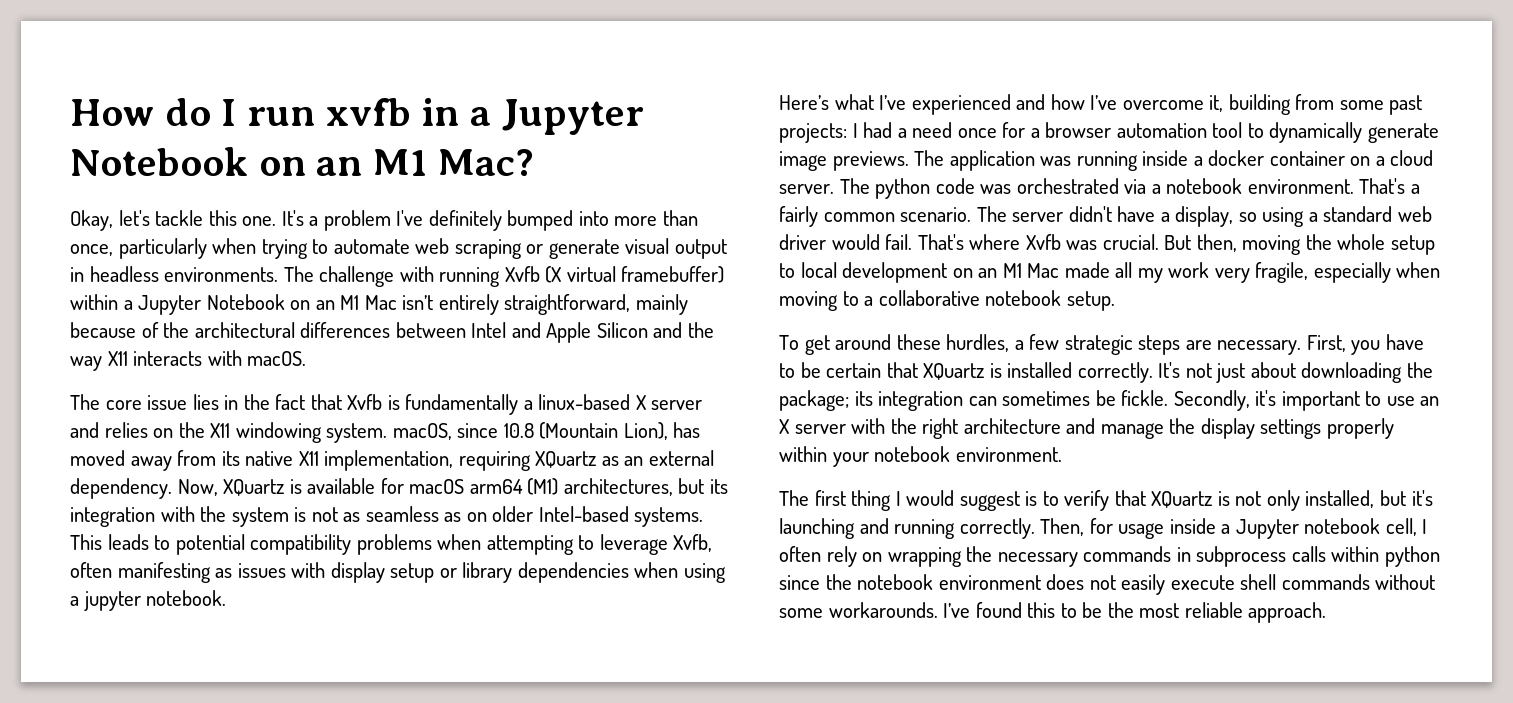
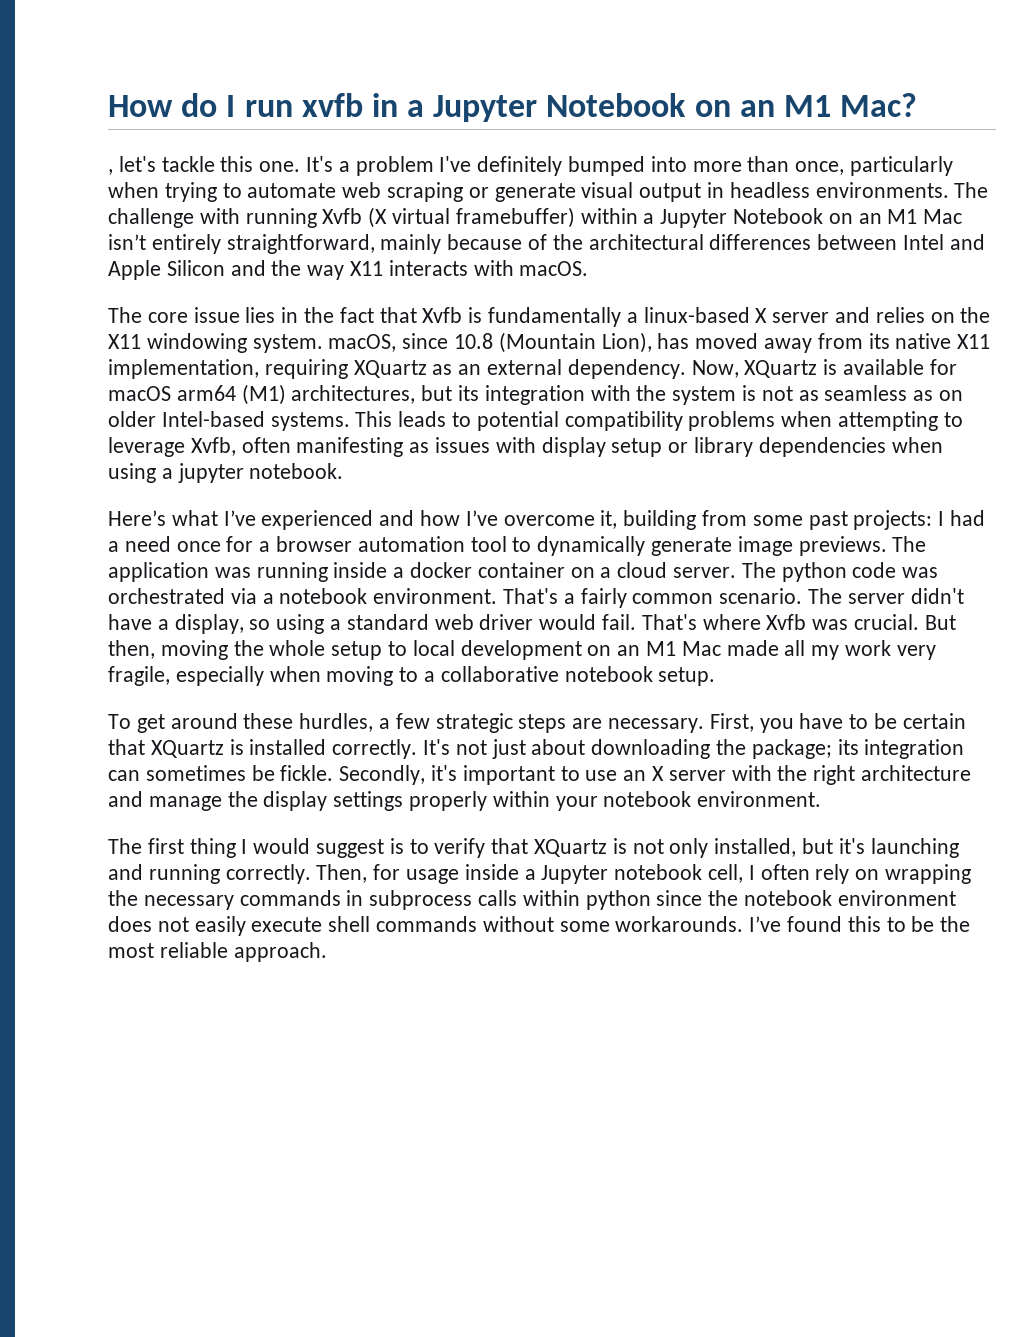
[70,210,113,231] Okay, -> [108,169,113,175] ,

